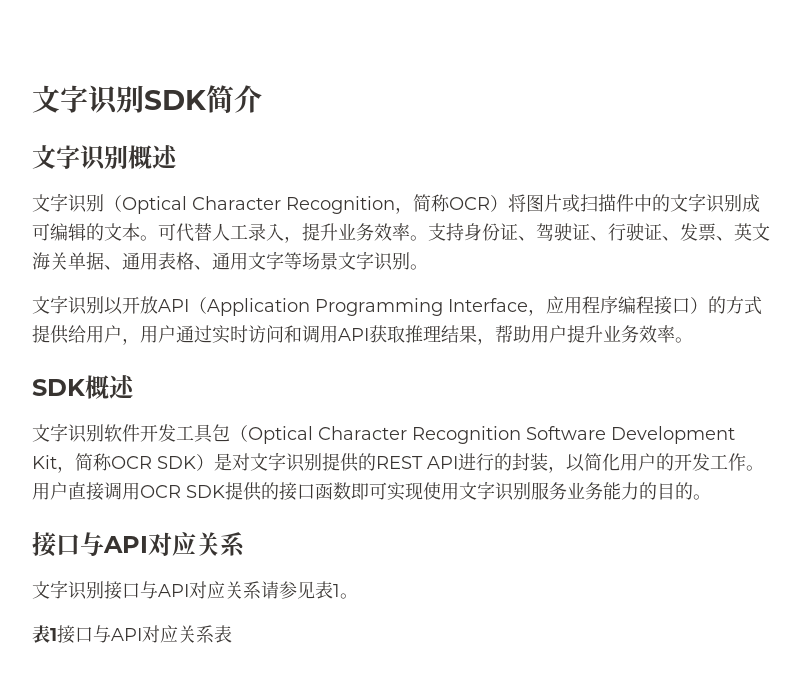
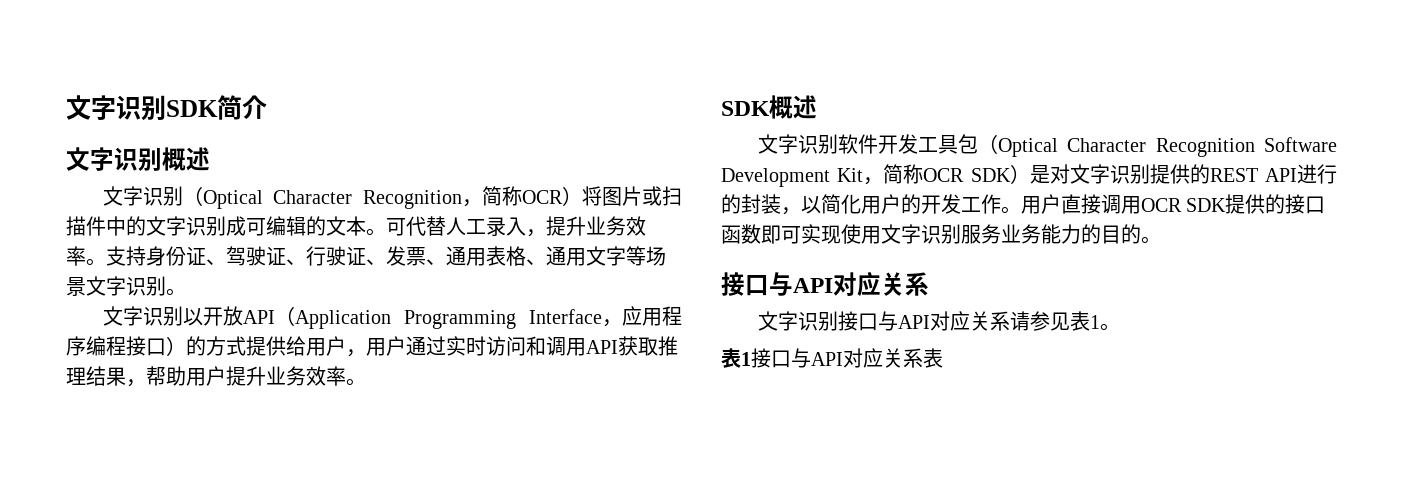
[734,223,770,241] [32,252,122,270] 英文海关单据、 -> (446, 262) none

